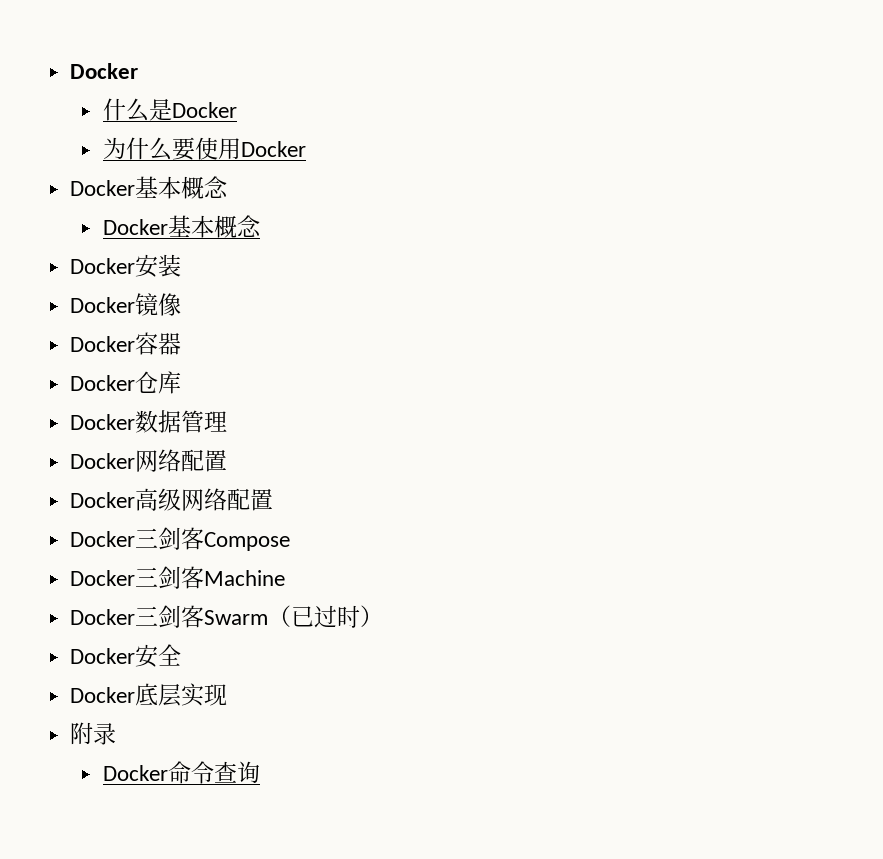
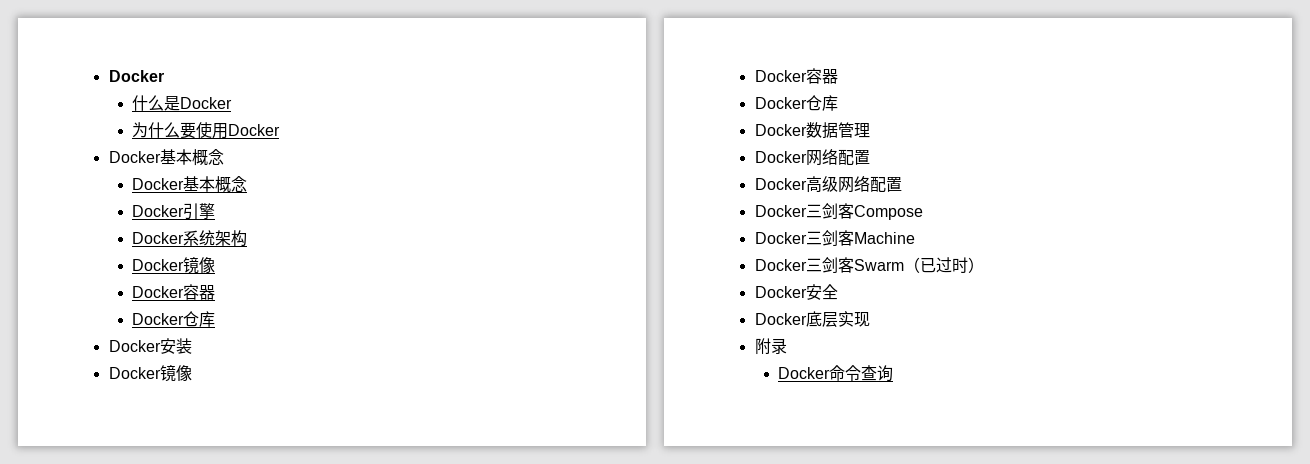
(261, 226) none -> [132,203,216,220] [132,230,248,247] [132,256,216,274] [132,284,216,300] [132,311,216,327] // Docker引擎 // Docker系统架构 // Docker镜像 // Docker容器 // Docker仓库

